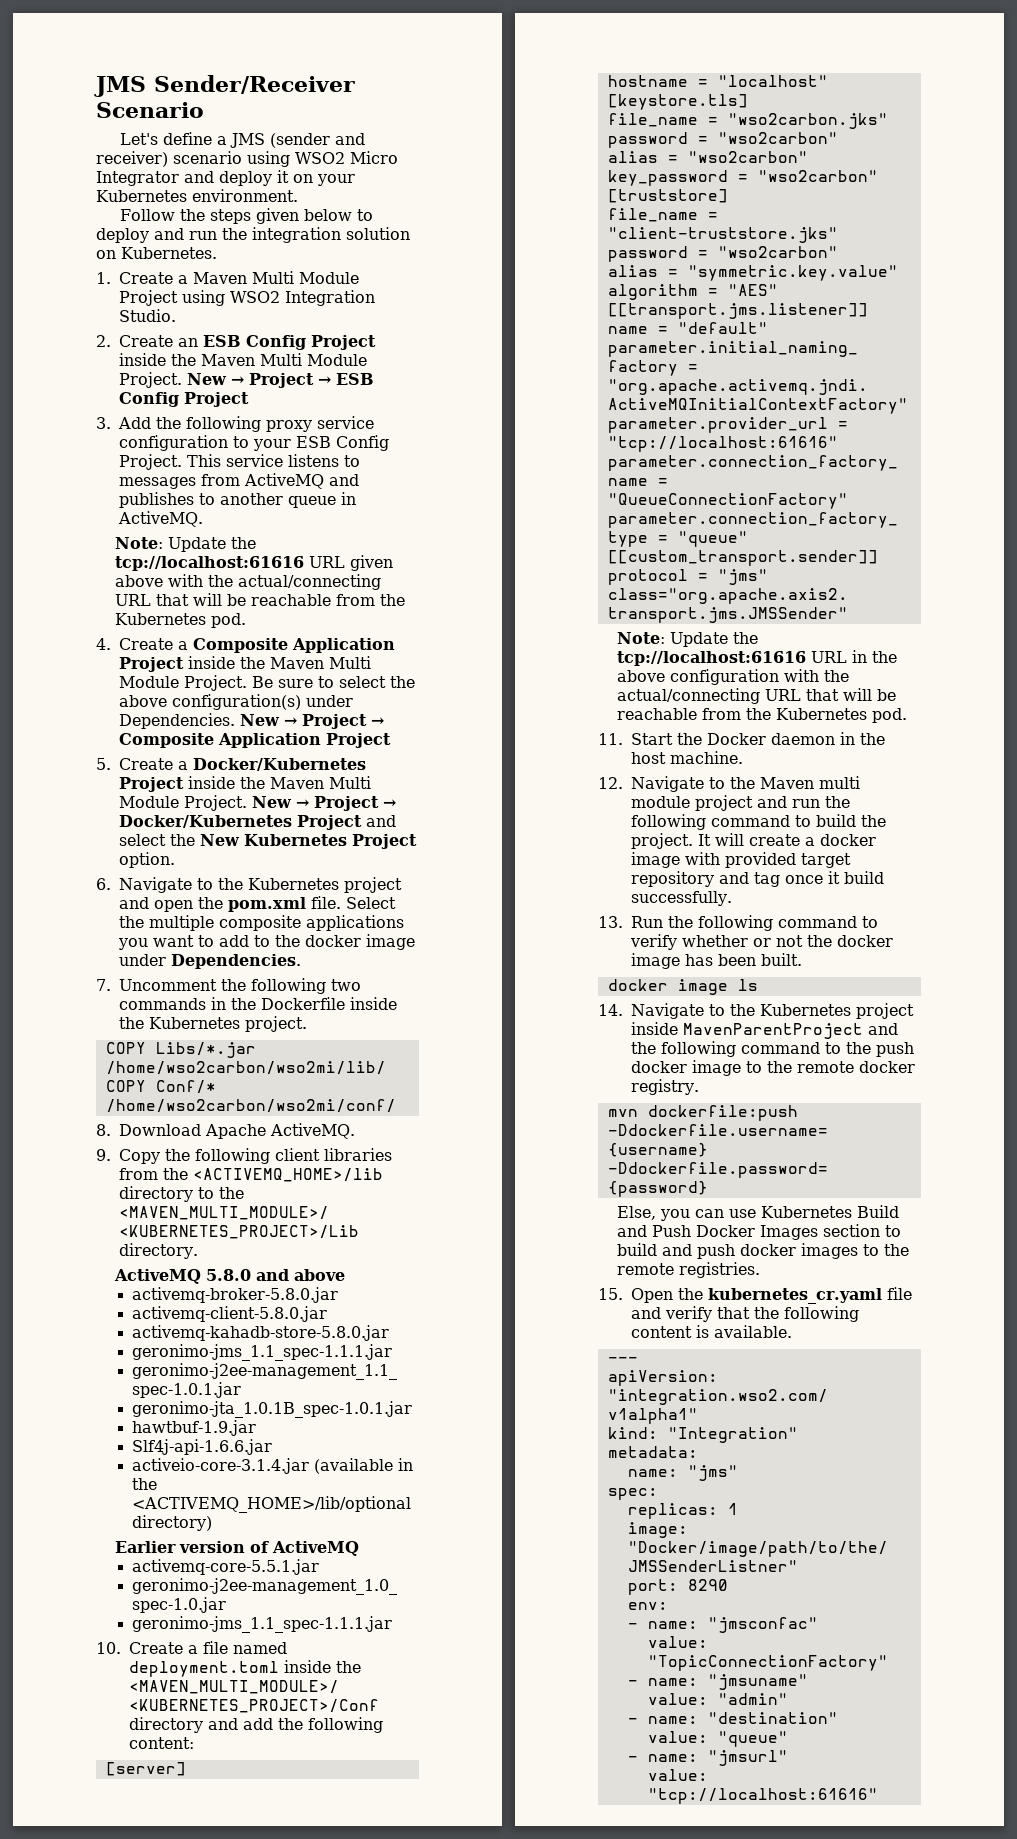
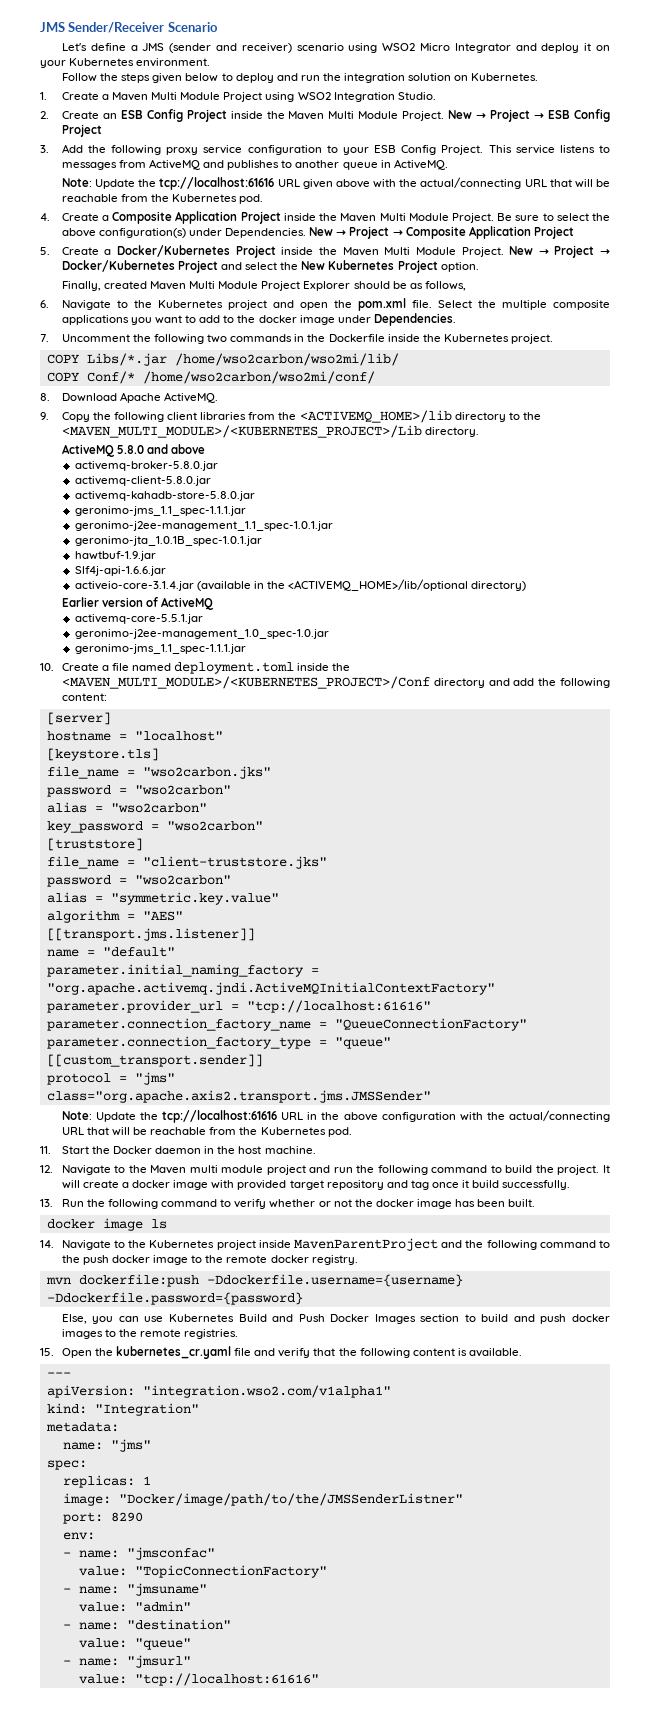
(175, 860) none -> [61,281,466,291] // Finally, created Maven Multi Module Project Explorer should be as follows,

